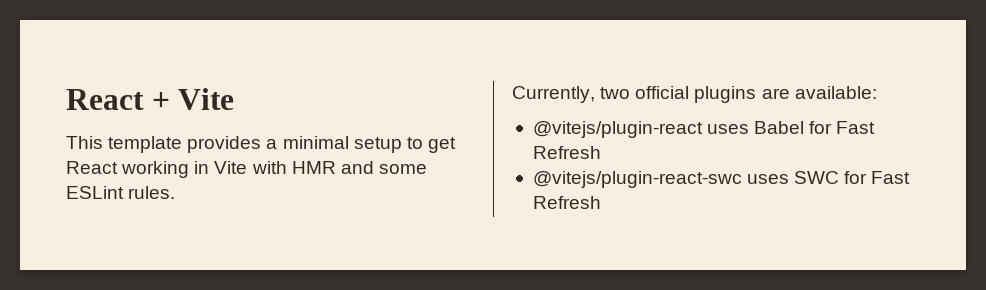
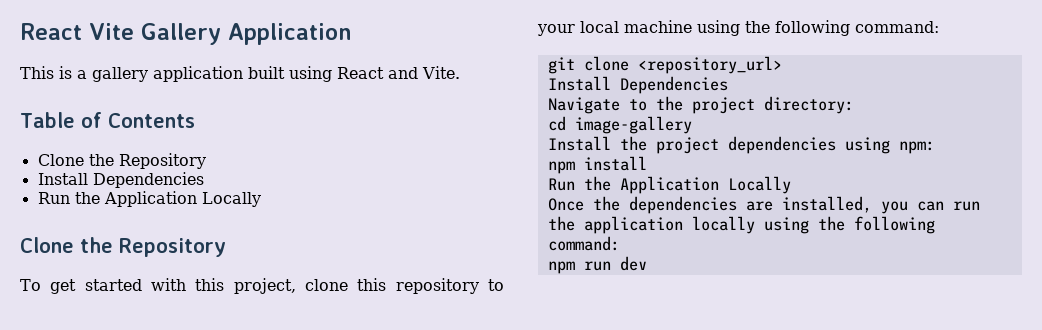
[66,88,235,110] React + Vite -> [20,23,352,45] React Vite Gallery Application
[108,136,456,153] [66,161,427,178] [66,186,176,199] [512,86,877,103] [532,121,876,138] [532,146,601,159] [532,171,911,188] [532,196,601,209] template provides a minimal setup to get React working in Vite with HMR and some ESLint rules. // Currently, two official plugins are available: // @vitejs/plugin-react uses Babel for Fast Refresh // @vitejs/plugin-react-swc uses SWC for Fast Refresh -> [59,66,460,82] [20,112,195,128] [37,153,206,169] [37,172,204,188] [37,191,261,207] [20,237,226,257] [20,278,505,294] [537,20,939,36] [547,56,782,74] [547,76,728,94] [547,96,854,114] [547,116,692,134] [547,136,935,154] [547,156,647,174] [547,176,791,194] [547,196,980,214] [547,216,935,234] [547,236,620,251] [547,256,647,274] is a gallery application built using React and Vite. // Table of Contents // Clone the Repository // Install Dependencies // Run the Application Locally // Clone the Repository // To get started with this project, clone this repository to your local machine using the following command: // git clone <repository_url> // Install Dependencies // Navigate to the project directory: // cd image-gallery // Install the project dependencies using npm: // npm install // Run the Application Locally // Once the dependencies are installed, you can run the application locally using the following command: // npm run dev

